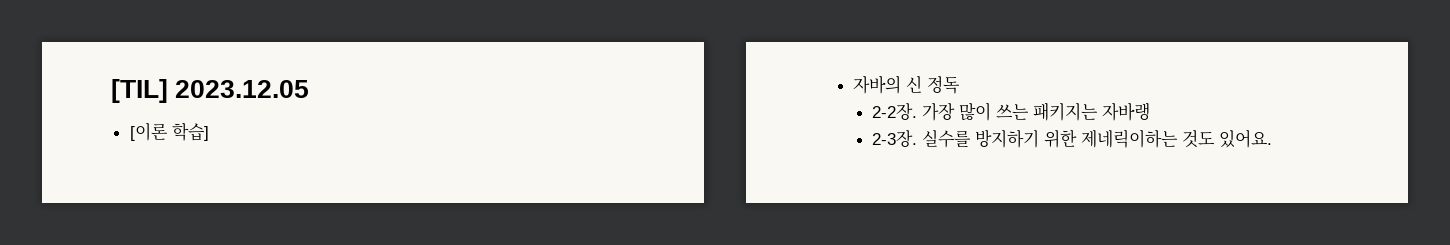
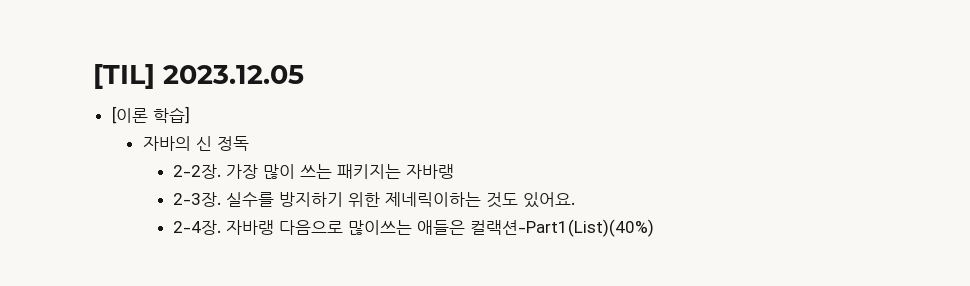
(1272, 138) none -> [173,219,655,237] // 2-4장. 자바랭 다음으로 많이쓰는 애들은 컬랙션-Part1(List)(40%)

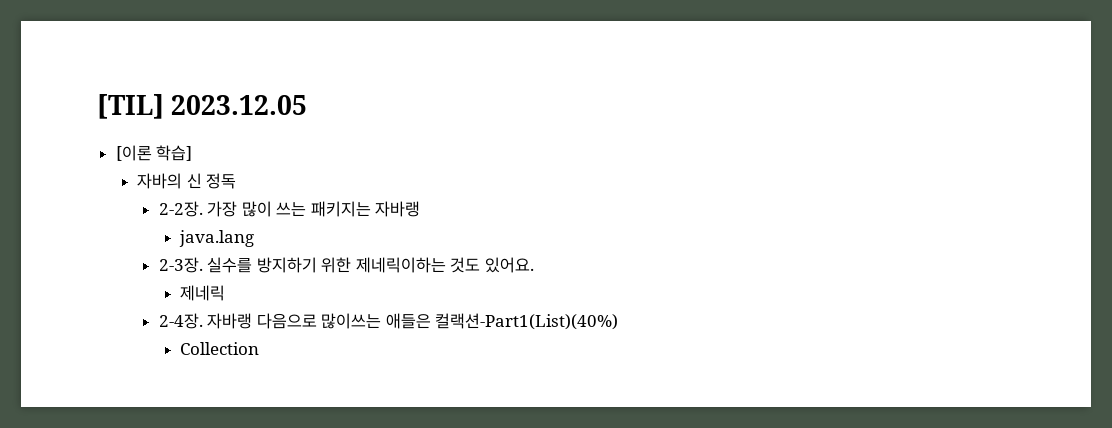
(455, 171) none -> [178,230,254,247] // java.lang
(576, 200) none -> [179,285,225,301] // 제네릭
(655, 228) none -> [179,342,259,355] // Collection

